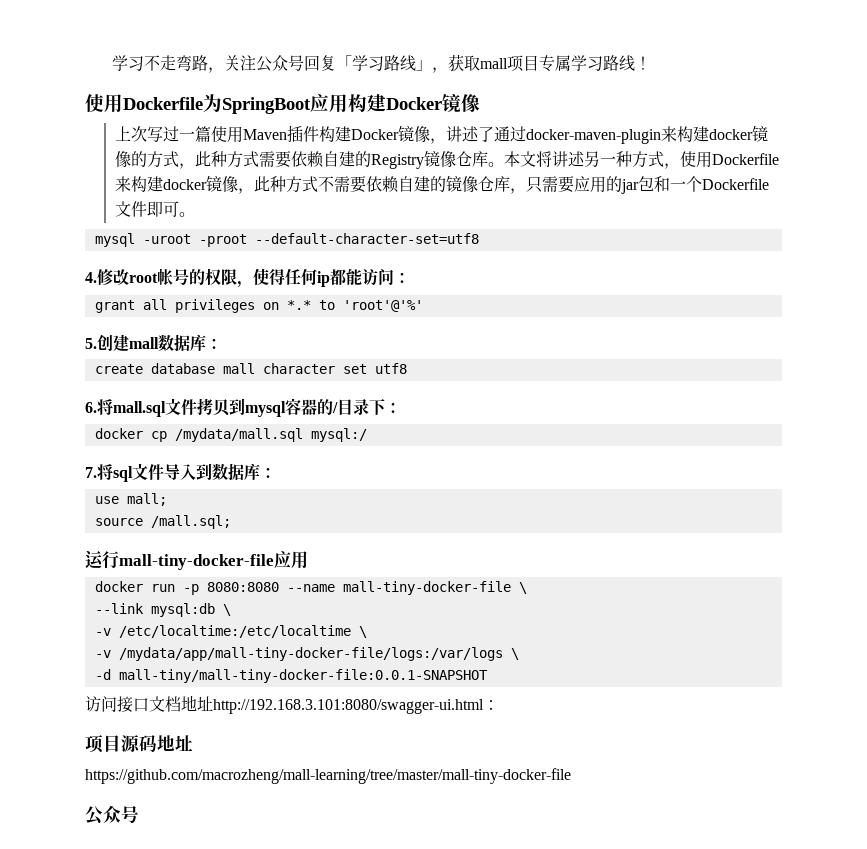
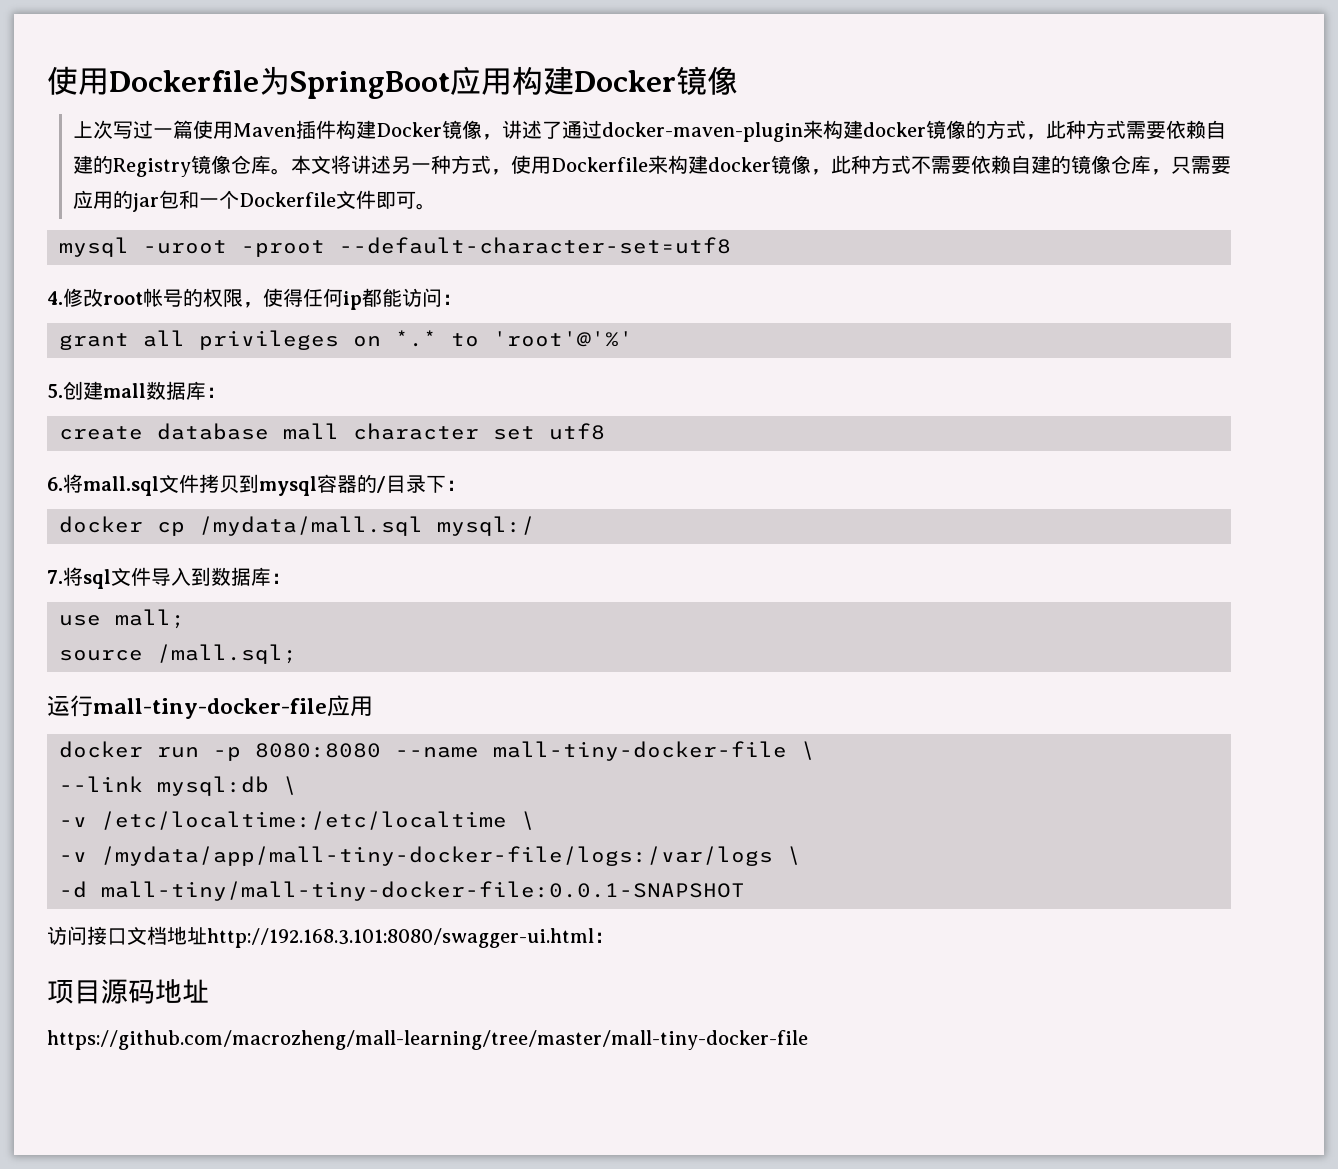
[112,54,652,73] 学习不走弯路，关注公众号回复「学习路线」，获取mall项目专属学习路线！ // -> (47, 80) none
[85,805,139,825] // 公众号 -> (808, 1040) none

